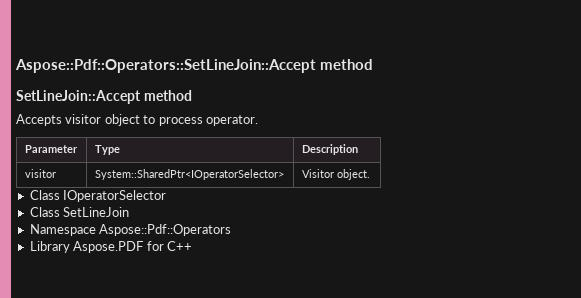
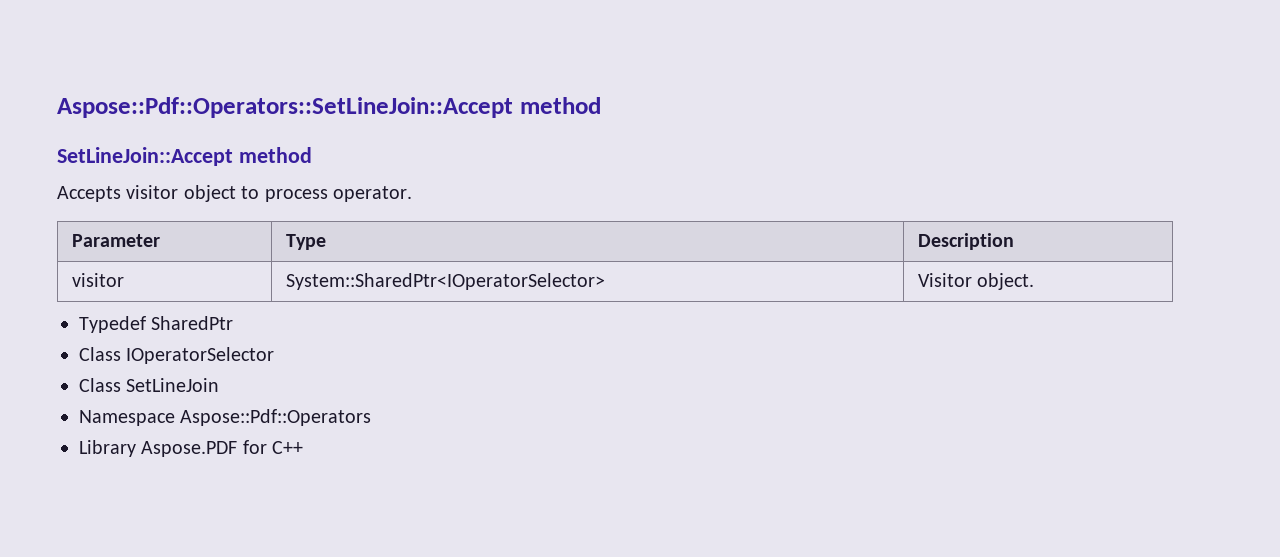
(370, 174) none -> [79,316,234,333] // Typedef SharedPtr

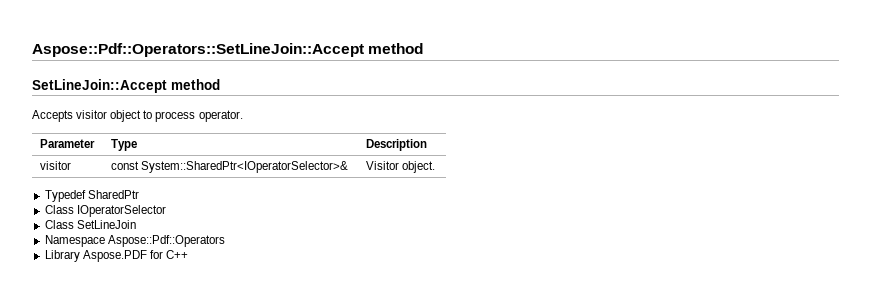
[285,273,605,290] System::SharedPtr<IOperatorSelector> -> [111,161,349,173] const System::SharedPtr<IOperatorSelector>&

